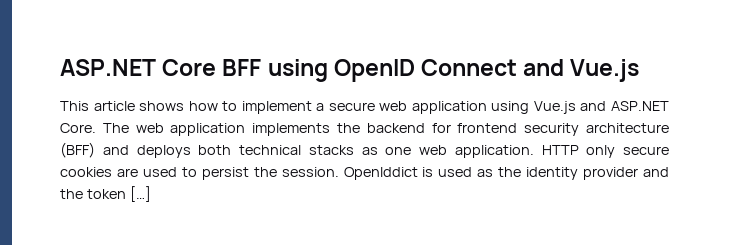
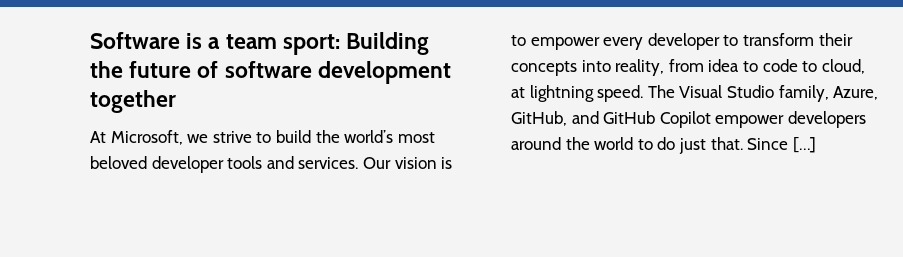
[60,59,640,82] [60,101,670,114] [60,123,669,136] [60,142,669,158] [60,167,670,180] [60,189,126,199] ASP.NET Core BFF using OpenID Connect and Vue.js // This article shows how to implement a secure web application using Vue.js and ASP.NET Core. The web application implements the backend for frontend security architecture (BFF) and deploys both technical stacks as one web application. HTTP only secure cookies are used to persist the session. OpenIddict is used as the identity provider and the token -> [90,32,430,55] [90,61,451,84] [90,90,176,113] [90,130,435,145] [90,156,453,173] [511,33,853,50] [511,59,865,76] [511,85,879,102] [511,111,866,128] [511,137,789,154] Software is a team sport: Building the future of software development together // At Microsoft, we strive to build the world’s most beloved developer tools and services. Our vision is to empower every developer to transform their concepts into reality, from idea to code to cloud, at lightning speed. The Visual Studio family, Azure, GitHub, and GitHub Copilot empower developers around the world to do just that. Since

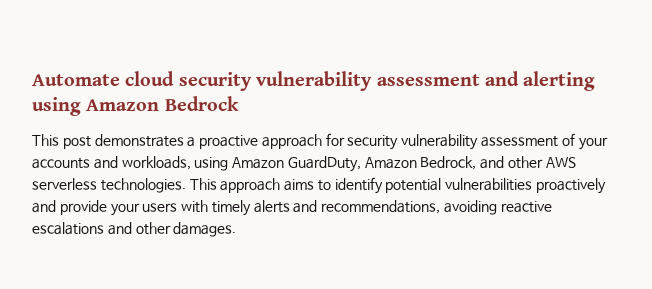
[90,32,430,55] [90,61,451,84] [90,90,176,113] [90,130,435,145] [90,156,453,173] [511,33,853,50] [511,59,865,76] [511,85,879,102] [511,111,866,128] [511,137,816,154] Software is a team sport: Building the future of software development together // At Microsoft, we strive to build the world’s most beloved developer tools and services. Our vision is to empower every developer to transform their concepts into reality, from idea to code to cloud, at lightning speed. The Visual Studio family, Azure, GitHub, and GitHub Copilot empower developers around the world to do just that. Since […] -> [32,71,596,91] [32,96,239,116] [32,133,608,150] [32,156,576,172] [32,177,607,194] [32,200,552,216] [32,222,237,237] Automate cloud security vulnerability assessment and alerting using Amazon Bedrock // This post demonstrates a proactive approach for security vulnerability assessment of your accounts and workloads, using Amazon GuardDuty, Amazon Bedrock, and other AWS serverless technologies. This approach aims to identify potential vulnerabilities proactively and provide your users with timely alerts and recommendations, avoiding reactive escalations and other damages.

